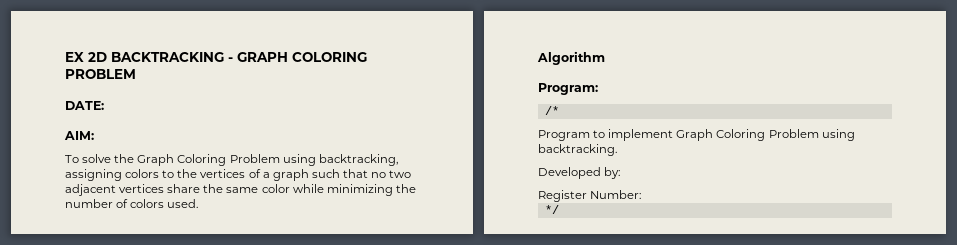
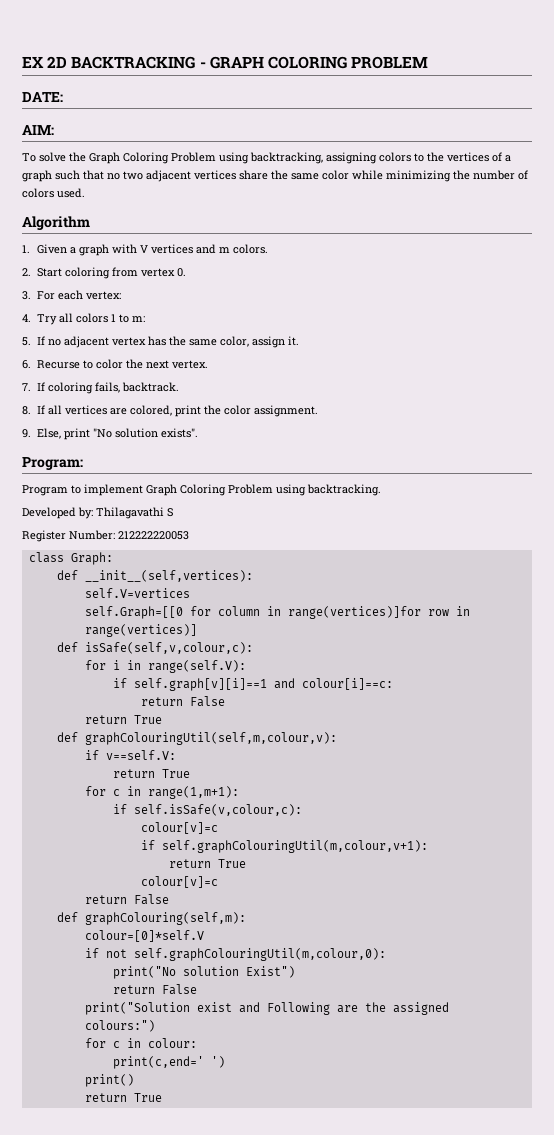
(605, 58) none -> [22,244,268,256] [22,267,186,279] [22,290,121,300] [22,313,145,325] [22,336,299,348] [22,359,208,369] [22,382,179,394] [22,405,318,417] [22,428,198,440] // 1. Given a graph with V vertices and m colors. // 2. Start coloring from vertex 0. // 3. For each vertex: // 4. Try all colors 1 to m: // 5. If no adjacent vertex has the same color, assign it. // 6. Recurse to color the next vertex. // 7. If coloring fails, backtrack. // 8. If all vertices are colored, print the color assignment. // 9. Else, print "No solution exists".
[544,106,559,115] // /* -> (83, 463) none
(621, 173) none -> [96,507,173,519] Thilagavathi S
[544,205,559,214] // */ -> [118,531,189,540] [28,552,113,565] [56,570,253,582] [84,588,190,598] [84,606,470,619] [84,624,197,637] [56,642,253,654] [84,660,246,673] [112,678,393,691] [140,696,225,707] [84,715,162,724] [56,732,337,745] [84,750,176,760] [112,769,190,778] [84,786,239,799] [112,804,302,816] [140,822,218,834] [140,840,428,853] [168,859,246,868] [140,876,218,888] [84,894,169,905] [56,912,246,925] [84,930,204,942] [84,948,386,961] [112,966,295,979] [112,984,197,995] [84,1002,449,1015] [84,1020,155,1032] [84,1038,197,1048] [112,1056,225,1069] [84,1074,134,1087] [84,1093,162,1102] 212222220053 // class Graph: // def __init__(self,vertices): // self.V=vertices // self.Graph=[[0 for column in range(vertices)]for row in range(vertices)] // def isSafe(self,v,colour,c): // for i in range(self.V): // if self.graph[v][i]==1 and colour[i]==c: // return False // return True // def graphColouringUtil(self,m,colour,v): // if v==self.V: // return True // for c in range(1,m+1): // if self.isSafe(v,colour,c): // colour[v]=c // if self.graphColouringUtil(m,colour,v+1): // return True // colour[v]=c // return False // def graphColouring(self,m): // colour=[0]*self.V // if not self.graphColouringUtil(m,colour,0): // print("No solution Exist") // return False // print("Solution exist and Following are the assigned colours:") // for c in colour: // print(c,end=' ') // print() // return True

